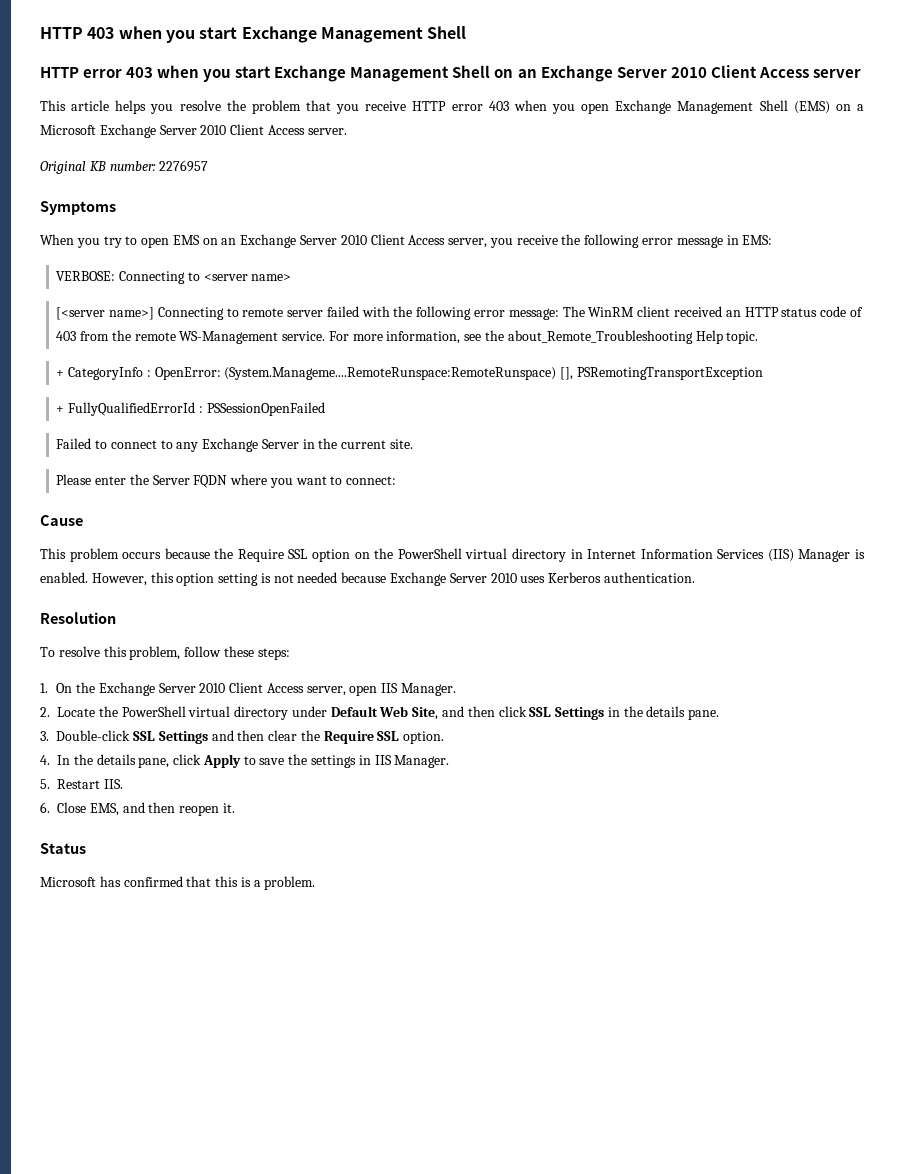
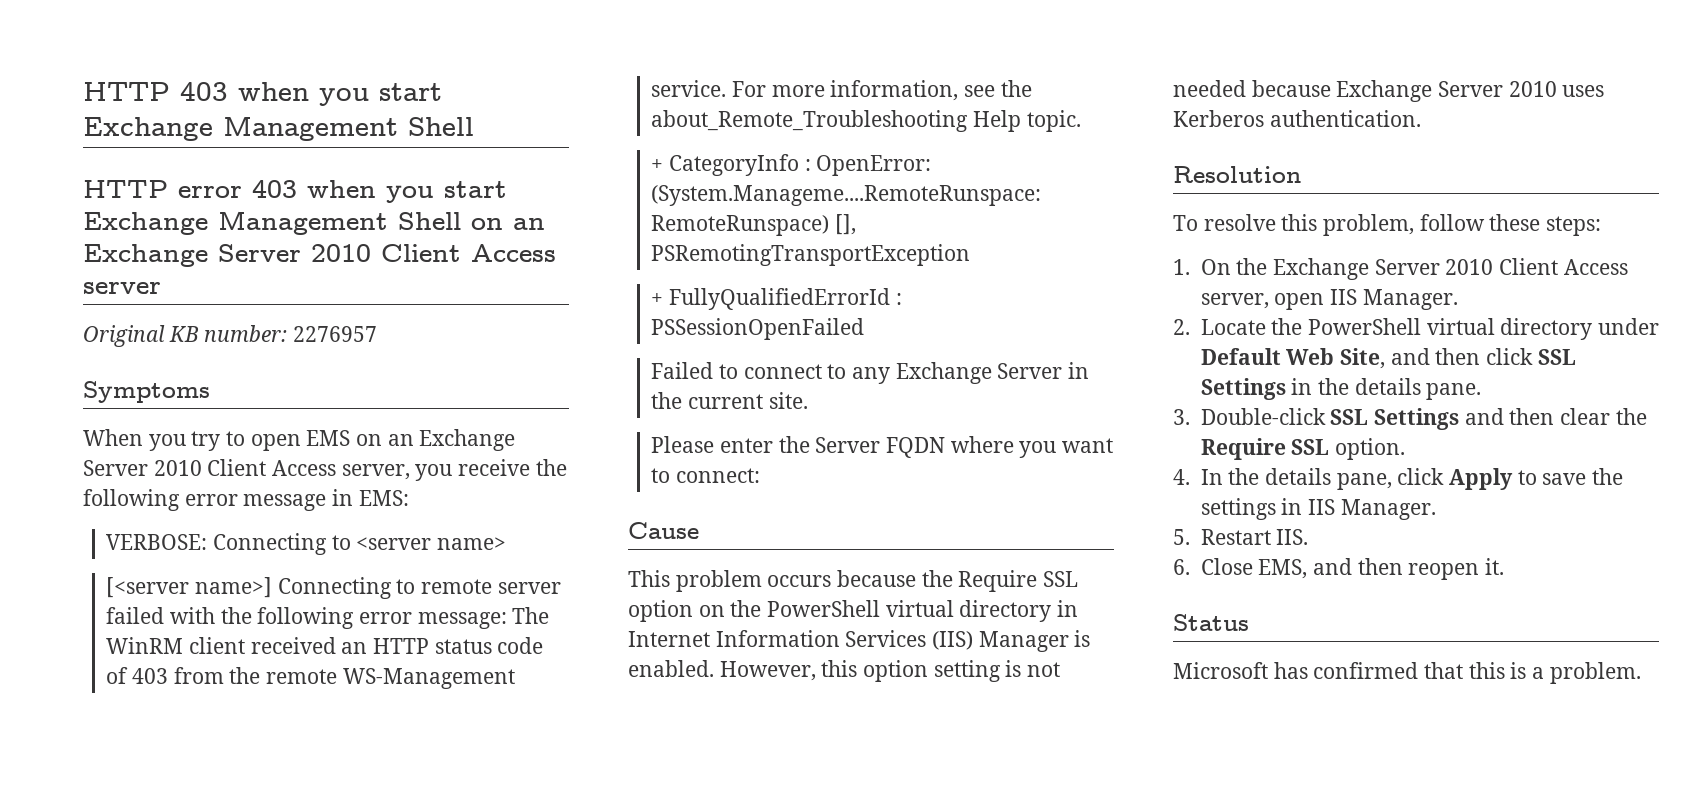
[40,100,864,114] [40,124,347,138] // This article helps you resolve the problem that you receive HTTP error 403 when you open Exchange Management Shell (EMS) on a Microsoft Exchange Server 2010 Client Access server. -> (161, 288) none

